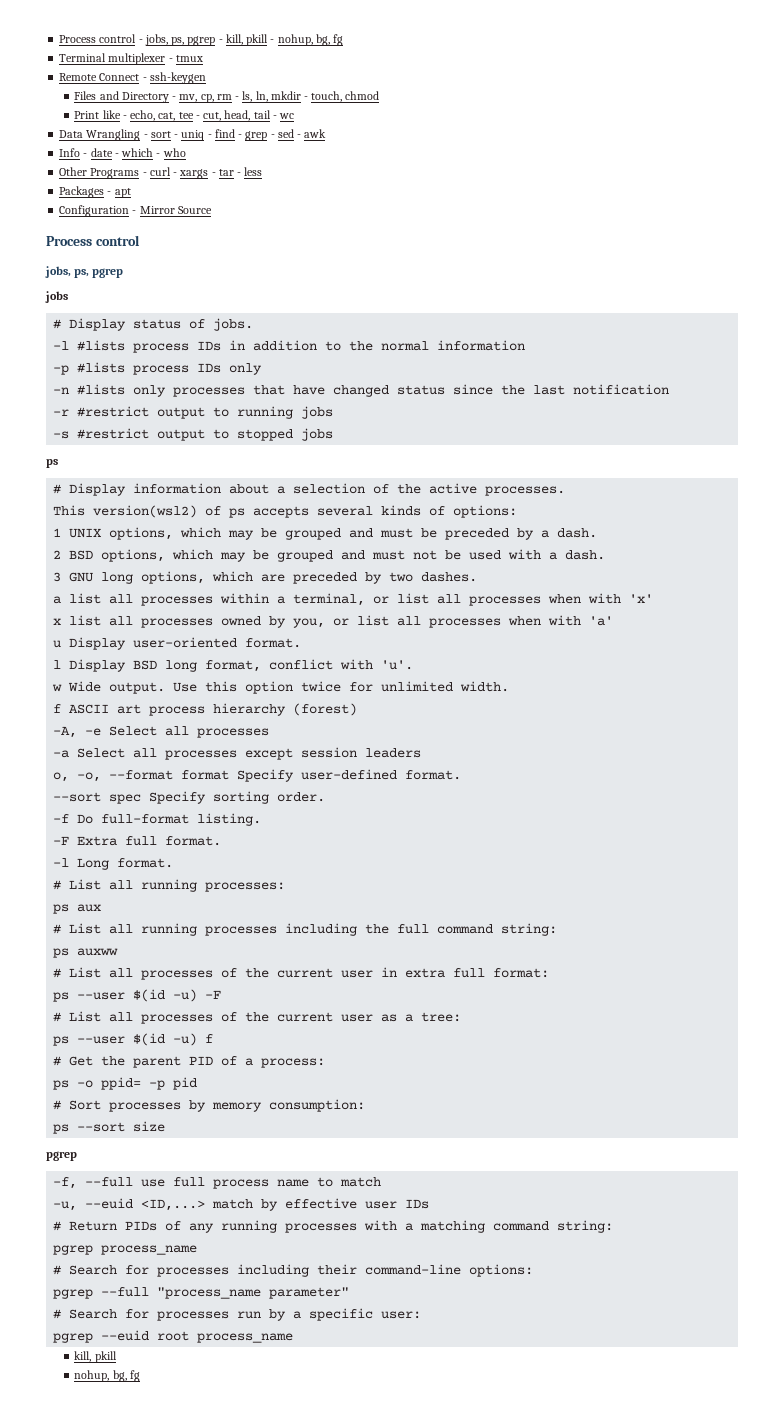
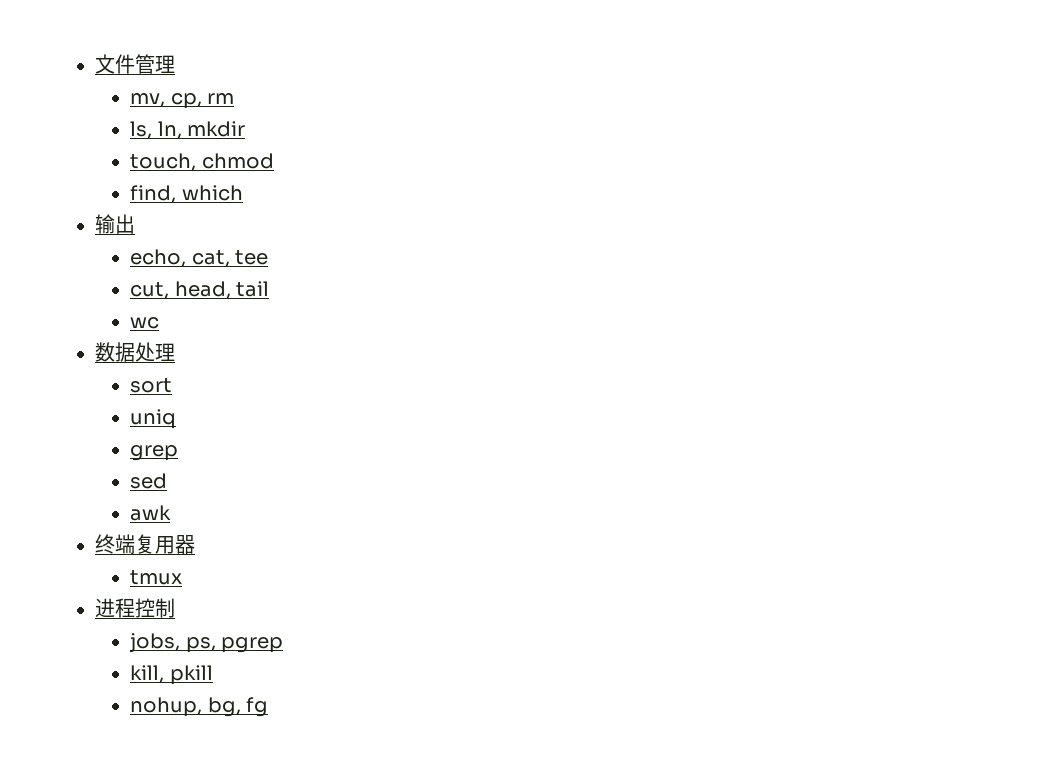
[59,34,344,46] [59,53,203,65] [59,72,206,84] [74,91,177,103] Process control - jobs, ps, pgrep - kill, pkill - nohup, bg, fg // Terminal multiplexer - tmux // Remote Connect - ssh-keygen // Files and Directory - -> [95,54,175,74] 文件管理 //
[235,96,240,100] - -> (235, 98) //
[303,96,308,100] - -> (246, 129) //
[74,110,127,119] Print like - -> [130,185,243,204] [95,214,135,234] find, which // 输出 //
[195,115,200,119] - -> (269, 257) //
[272,115,277,119] - -> (270, 289) //
[59,129,148,141] Data Wrangling - -> [95,342,175,362] 数据处理 //
[174,134,179,138] - -> (173, 385) //
[207,129,243,138] - find - -> (177, 419) //
[270,134,275,138] - -> (179, 452) //
[297,134,302,138] - -> (168, 481) //
[59,148,186,157] [59,167,263,179] [59,186,131,198] [59,205,212,217] [46,235,140,246] [45,266,124,278] [45,291,68,303] [53,318,254,331] [53,340,526,353] [53,362,263,375] [53,384,670,397] [53,406,334,419] [53,428,334,441] [46,459,58,468] [53,483,566,496] [53,505,518,518] [53,527,598,540] [53,549,606,562] [53,571,478,584] [53,593,654,606] [53,615,614,628] [53,637,302,650] [53,659,414,672] [52,681,510,694] [53,703,358,716] [53,726,270,738] [53,747,422,760] [53,769,462,782] [53,791,326,804] [53,813,262,826] [53,836,222,846] [53,858,174,870] [53,879,286,892] [53,904,102,914] [53,923,558,936] [53,948,119,958] [53,967,550,980] [53,989,222,1002] [53,1011,462,1024] [53,1033,214,1046] [53,1056,326,1068] [53,1077,198,1090] [53,1099,366,1112] [53,1121,166,1134] [46,1151,77,1161] [53,1177,382,1189] [53,1198,430,1211] [53,1220,614,1233] [53,1245,198,1255] [53,1264,534,1277] [53,1287,350,1299] [53,1308,422,1321] [53,1330,294,1343] Info - date - which - who // Other Programs - curl - xargs - tar - less // Packages - apt // Configuration - Mirror Source // Process control // jobs, ps, pgrep // jobs // # Display status of jobs. // -l #lists process IDs in addition to the normal information // -p #lists process IDs only // -n #lists only processes that have changed status since the last notification // -r #restrict output to running jobs // -s #restrict output to stopped jobs // ps // # Display information about a selection of the active processes. // This version(wsl2) of ps accepts several kinds of options: // 1 UNIX options, which may be grouped and must be preceded by a dash. // 2 BSD options, which may be grouped and must not be used with a dash. // 3 GNU long options, which are preceded by two dashes. // a list all processes within a terminal, or list all processes when with 'x' // x list all processes owned by you, or list all processes when with 'a' // u Display user-oriented format. // l Display BSD long format, conflict with 'u'. // w Wide output. Use this option twice for unlimited width. // f ASCII art process hierarchy (forest) // -A, -e Select all processes // -a Select all processes except session leaders // o, -o, --format format Specify user-defined format. // --sort spec Specify sorting order. // -f Do full-format listing. // -F Extra full format. // -l Long format. // # List all running processes: // ps aux // # List all running processes including the full command string: // ps auxww // # List all processes of the current user in extra full format: // ps --user $(id -u) -F // # List all processes of the current user as a tree: // ps --user $(id -u) f // # Get the parent PID of a process: // ps -o ppid= -p pid // # Sort processes by memory consumption: // ps --sort size // pgrep // -f, --full use full process name to match // -u, --euid <ID,...> match by effective user IDs // # Return PIDs of any running processes with a matching command string: // pgrep process_name // # Search for processes including their command-line options: // pgrep --full "process_name parameter" // # Search for processes run by a specific user: // pgrep --euid root process_name -> [95,534,195,554] [130,570,183,585] [95,598,175,618] [129,633,284,653] 终端复用器 // tmux // 进程控制 // jobs, ps, pgrep

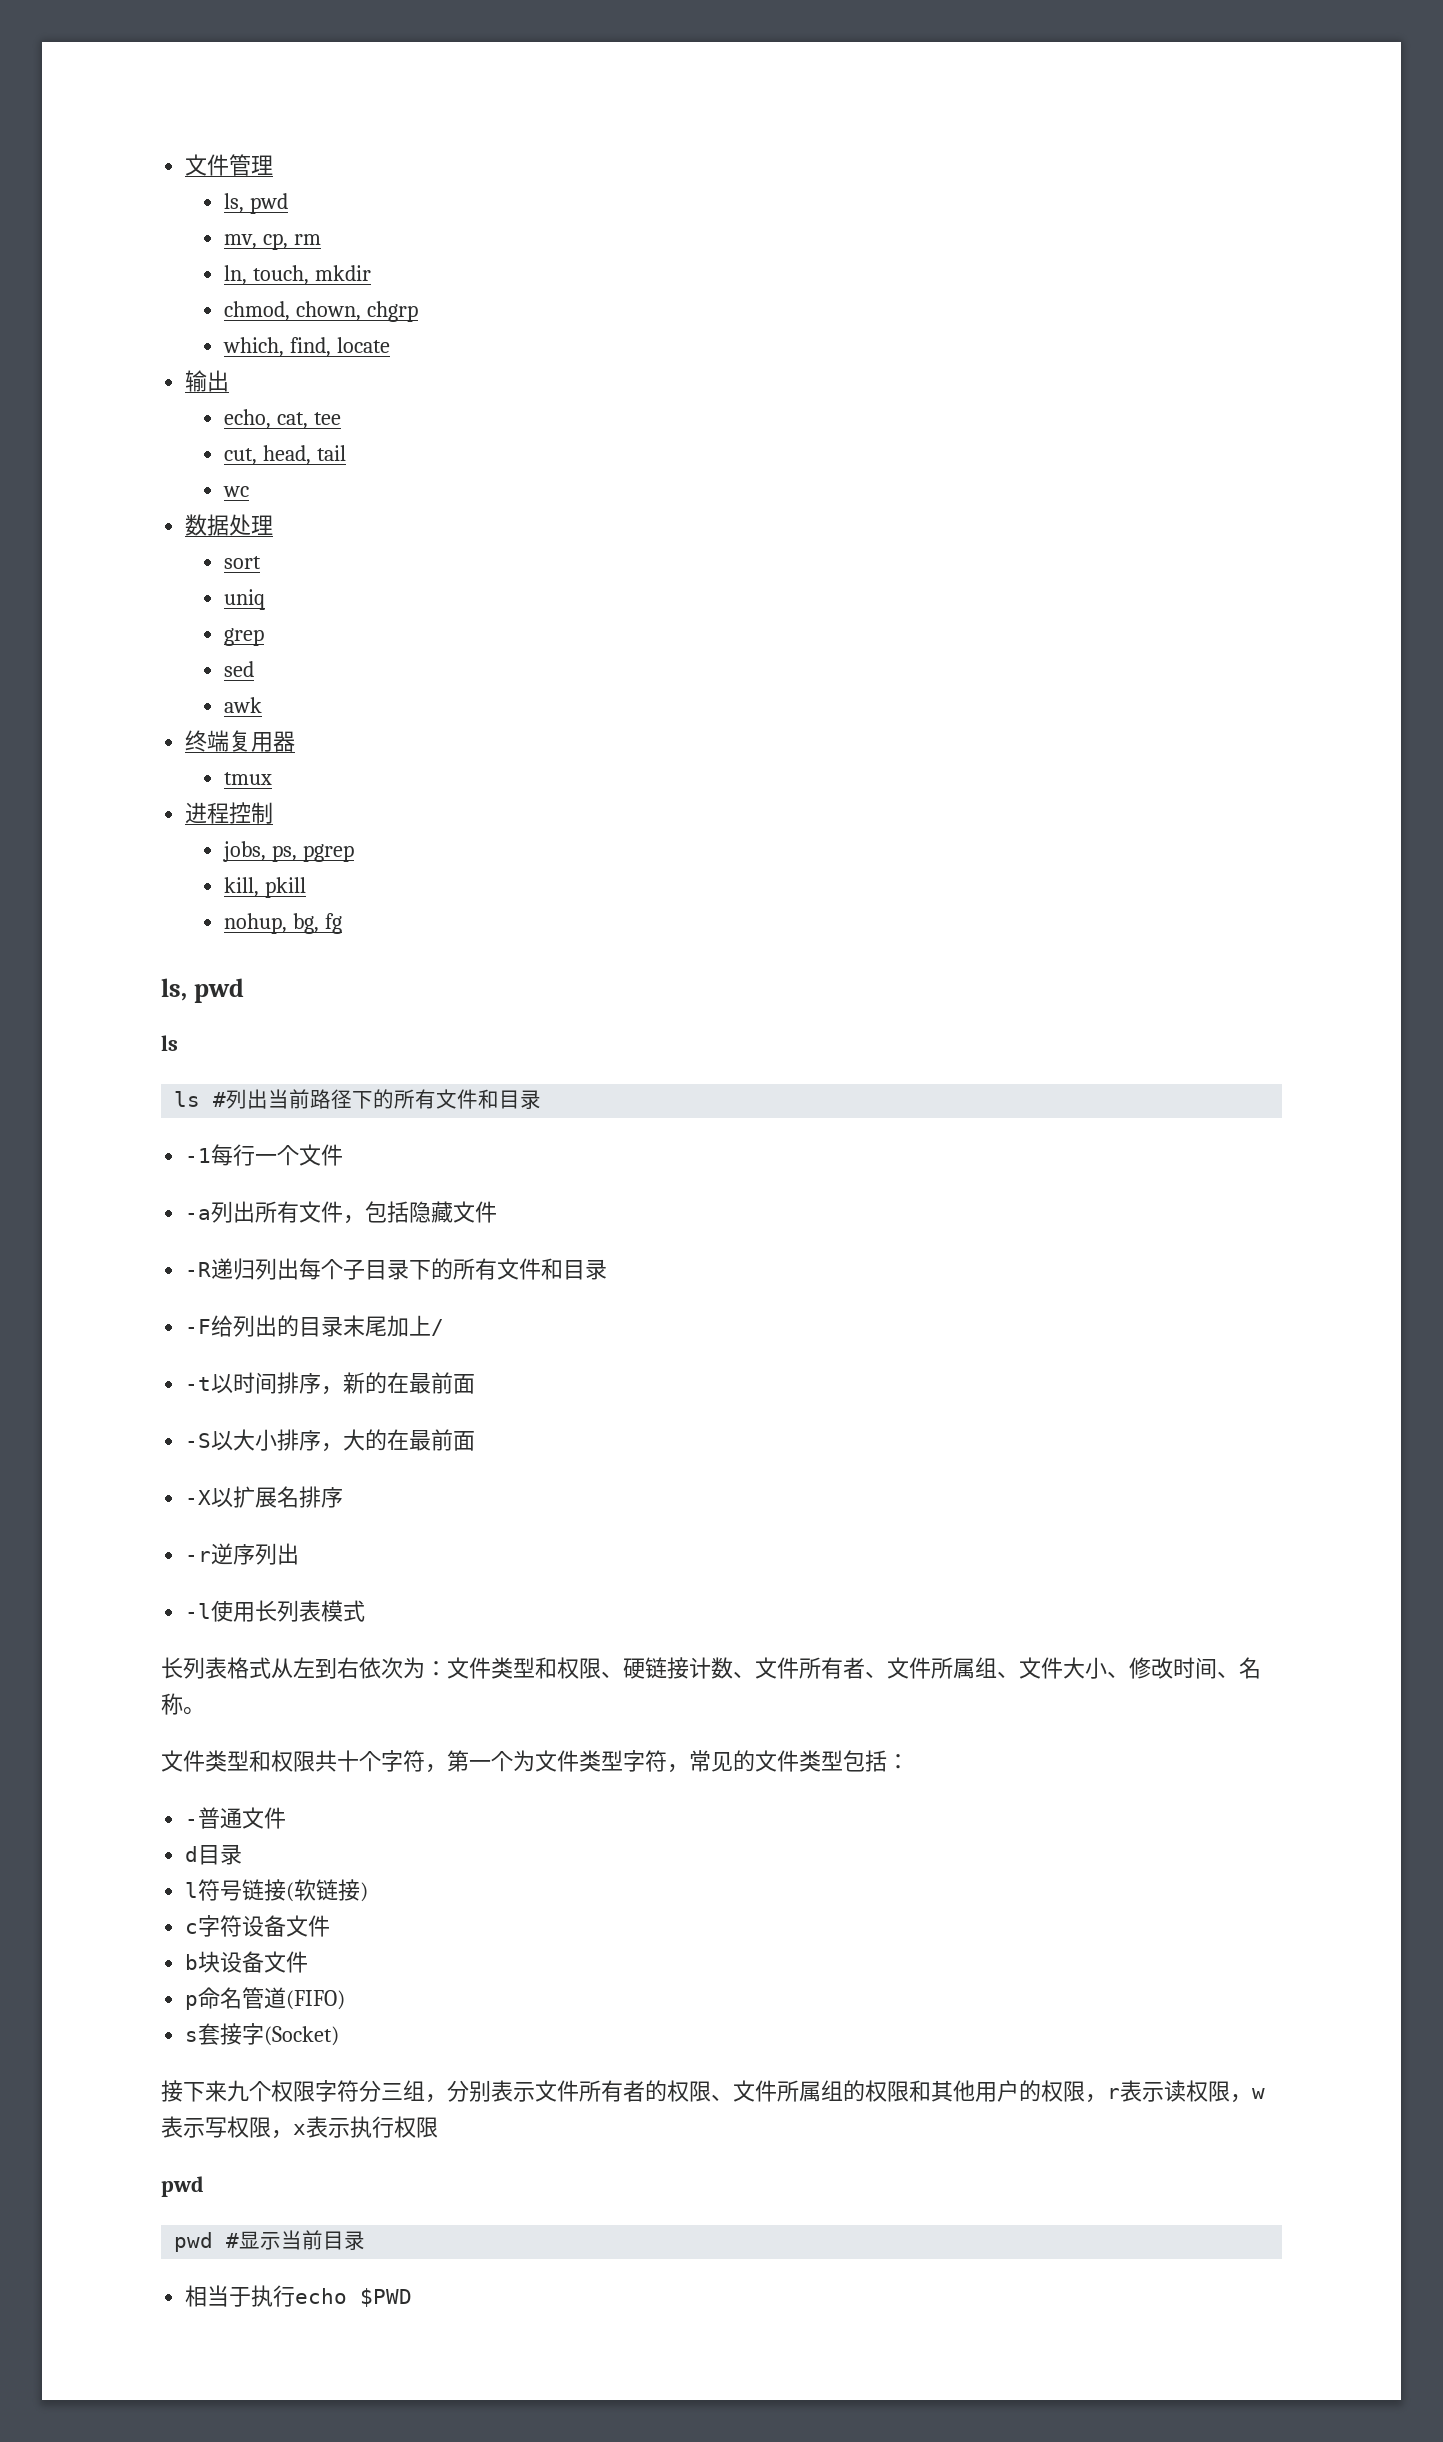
(175, 64) none -> [223,193,288,214] // ls, pwd
[130,121,182,140] ls, ln, -> [223,265,309,285] ln, touch,
[130,153,274,172] [130,185,243,204] touch, chmod // find, which -> [223,301,418,322] [222,337,390,357] chmod, chown, chgrp // which, find, locate
(269, 707) none -> [161,978,244,1003] [161,1035,178,1051] [174,1089,542,1109] [185,1144,344,1166] [185,1201,498,1224] [185,1258,608,1280] [185,1315,445,1337] [185,1372,476,1395] [185,1429,476,1452] [185,1486,344,1508] [185,1543,300,1565] [185,1600,366,1622] [161,1657,1261,1679] [161,1693,205,1715] [161,1750,909,1773] [185,1807,287,1829] [185,1844,243,1865] [185,1879,369,1902] [185,1915,331,1937] [185,1951,309,1973] [185,1987,346,2010] [185,2023,340,2046] [161,2080,1265,2103] [161,2116,438,2139] [161,2176,204,2197] [174,2230,366,2252] [185,2285,413,2307] // ls, pwd // ls // ls #列出当前路径下的所有文件和目录 // -1每行一个文件 // -a列出所有文件，包括隐藏文件 // -R递归列出每个子目录下的所有文件和目录 // -F给列出的目录末尾加上/ // -t以时间排序，新的在最前面 // -S以大小排序，大的在最前面 // -X以扩展名排序 // -r逆序列出 // -l使用长列表模式 // 长列表格式从左到右依次为：文件类型和权限、硬链接计数、文件所有者、文件所属组、文件大小、修改时间、名称。 // 文件类型和权限共十个字符，第一个为文件类型字符，常见的文件类型包括： // -普通文件 // d目录 // l符号链接(软链接) // c字符设备文件 // b块设备文件 // p命名管道(FIFO) // s套接字(Socket) // 接下来九个权限字符分三组，分别表示文件所有者的权限、文件所属组的权限和其他用户的权限，r表示读权限，w表示写权限，x表示执行权限 // pwd // pwd #显示当前目录 // 相当于执行echo $PWD

